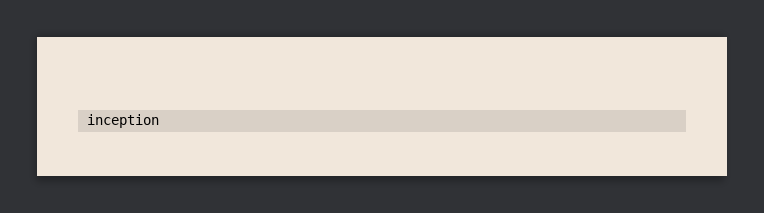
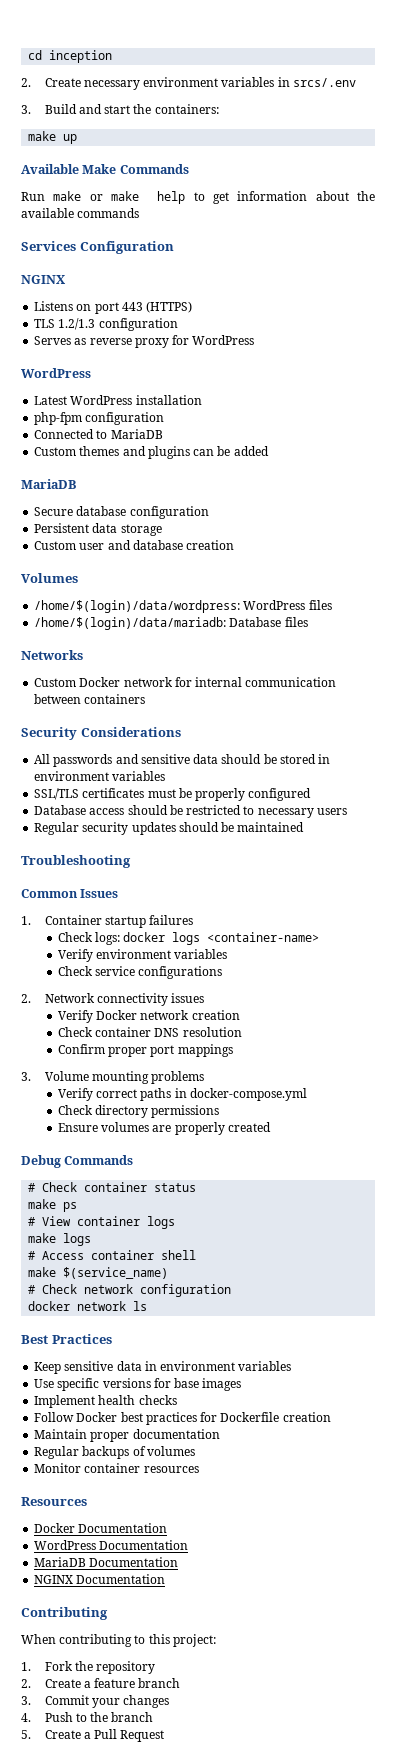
(87, 121) none -> [28,50,43,60] cd
(160, 121) none -> [21,77,356,90] [21,104,219,114] [28,131,78,144] [21,164,189,174] [21,191,375,204] [21,208,140,218] [21,241,174,254] [21,275,66,284] [34,301,193,314] [34,318,178,331] [34,335,255,348] [21,368,91,378] [34,395,202,405] [34,412,165,425] [34,429,163,439] [34,446,269,459] [21,479,76,489] [34,506,209,519] [34,523,162,536] [34,540,235,550] [21,573,78,583] [34,600,332,613] [34,617,308,630] [21,650,83,660] [34,677,337,687] [34,694,146,704] [21,727,181,740] [34,754,331,767] [34,771,166,781] [34,788,312,801] [34,805,347,818] [34,822,305,835] [21,855,131,868] [21,889,119,898] [21,915,194,928] [57,932,320,945] [57,949,228,962] [57,966,223,979] [21,993,205,1006] [57,1010,240,1023] [57,1027,242,1037] [57,1044,233,1057] [21,1071,205,1084] [57,1088,307,1101] [57,1105,220,1118] [57,1122,271,1135] [21,1155,134,1168] [28,1182,197,1192] [28,1199,78,1212] [28,1216,176,1229] [28,1233,92,1246] [28,1250,197,1260] [28,1267,169,1279] [28,1284,232,1297] [28,1301,148,1311] [21,1334,112,1344] [34,1361,292,1374] [34,1378,242,1391] [34,1395,177,1408] [34,1412,331,1425] [34,1429,220,1442] [34,1446,195,1459] [34,1463,199,1473] [21,1497,87,1506] [34,1523,168,1533] [34,1540,189,1550] [34,1557,179,1567] [34,1574,166,1584] [21,1607,108,1620] [21,1634,216,1647] [21,1661,156,1674] [21,1678,181,1688] [21,1695,170,1708] [21,1712,154,1722] [21,1729,165,1742] // 2. Create necessary environment variables in srcs/.env // 3. Build and start the containers: // make up // Available Make Commands // Run make or make help to get information about the available commands // Services Configuration // NGINX // Listens on port 443 (HTTPS) // TLS 1.2/1.3 configuration // Serves as reverse proxy for WordPress // WordPress // Latest WordPress installation // php-fpm configuration // Connected to MariaDB // Custom themes and plugins can be added // MariaDB // Secure database configuration // Persistent data storage // Custom user and database creation // Volumes // /home/$(login)/data/wordpress: WordPress files // /home/$(login)/data/mariadb: Database files // Networks // Custom Docker network for internal communication between containers // Security Considerations // All passwords and sensitive data should be stored in environment variables // SSL/TLS certificates must be properly configured // Database access should be restricted to necessary users // Regular security updates should be maintained // Troubleshooting // Common Issues // 1. Container startup failures // Check logs: docker logs <container-name> // Verify environment variables // Check service configurations // 2. Network connectivity issues // Verify Docker network creation // Check container DNS resolution // Confirm proper port mappings // 3. Volume mounting problems // Verify correct paths in docker-compose.yml // Check directory permissions // Ensure volumes are properly created // Debug Commands // # Check container status // make ps // # View container logs // make logs // # Access container shell // make $(service_name) // # Check network configuration // docker network ls // Best Practices // Keep sensitive data in environment variables // Use specific versions for base images // Implement health checks // Follow Docker best practices for Dockerfile creation // Maintain proper documentation // Regular backups of volumes // Monitor container resources // Resources // Docker Documentation // WordPress Documentation // MariaDB Documentation // NGINX Documentation // Contributing // When contributing to this project: // 1. Fork the repository // 2. Create a feature branch // 3. Commit your changes // 4. Push to the branch // 5. Create a Pull Request

